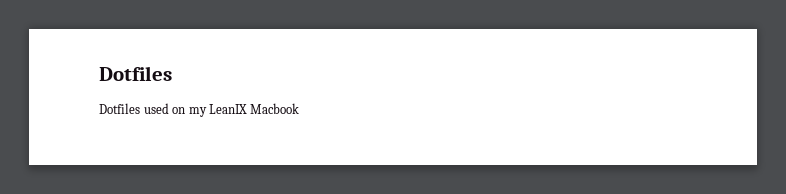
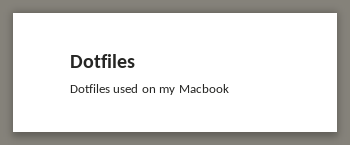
[209,104,248,114] LeanIX -> (176, 91) none

